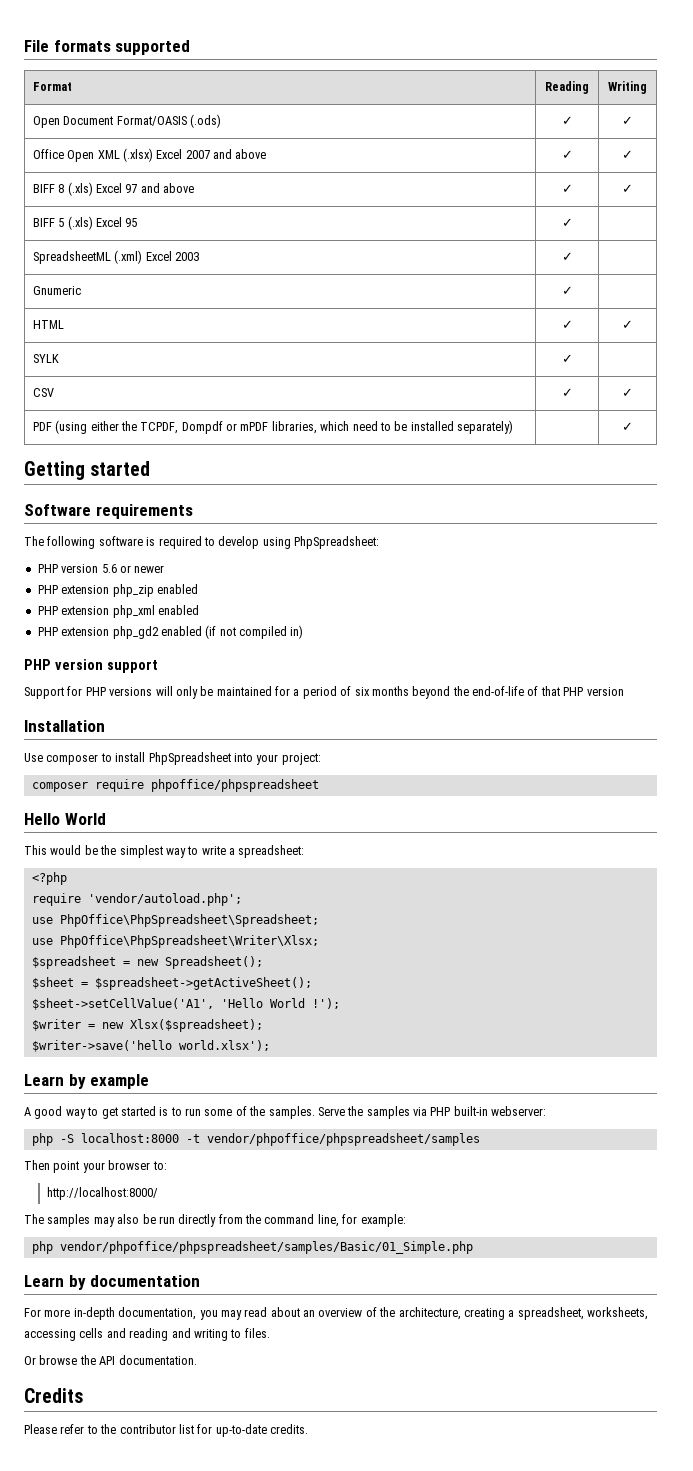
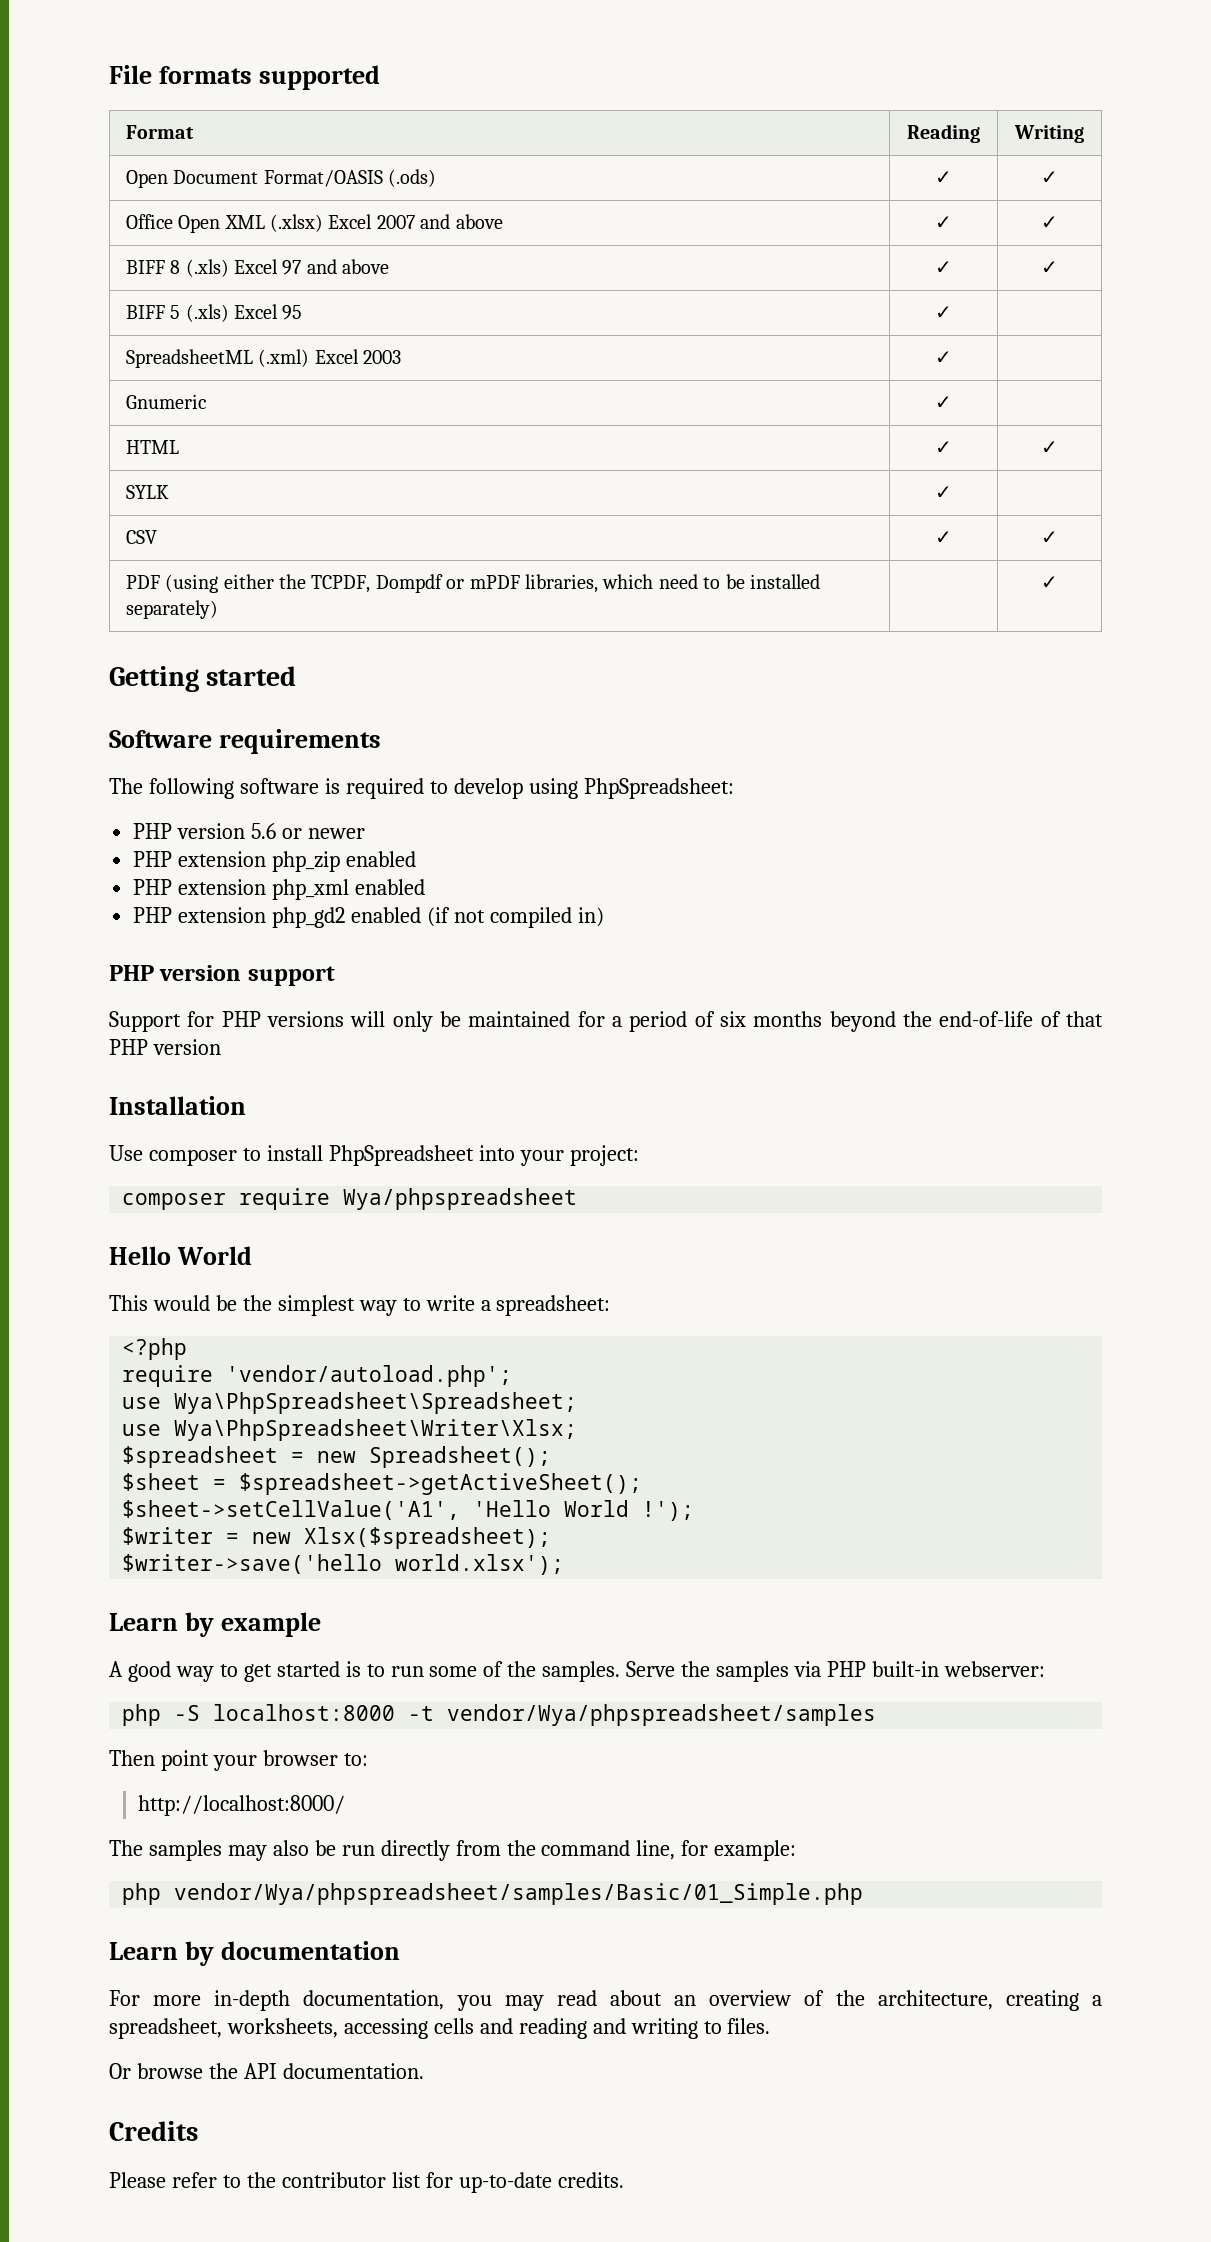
[150,779,319,792] phpoffice/phpspreadsheet -> [343,1188,578,1210] Wya/phpspreadsheet
[59,914,319,927] [31,935,319,948] PhpOffice\PhpSpreadsheet\Spreadsheet; // use PhpOffice\PhpSpreadsheet\Writer\Xlsx; -> [174,1392,578,1414] [122,1419,578,1441] Wya\PhpSpreadsheet\Spreadsheet; // use Wya\PhpSpreadsheet\Writer\Xlsx;
[206,1133,480,1146] vendor/phpoffice/phpspreadsheet/samples -> [447,1704,877,1726] vendor/Wya/phpspreadsheet/samples
[59,1241,473,1254] vendor/phpoffice/phpspreadsheet/samples/Basic/01_Simple.php -> [174,1883,864,1905] vendor/Wya/phpspreadsheet/samples/Basic/01_Simple.php

